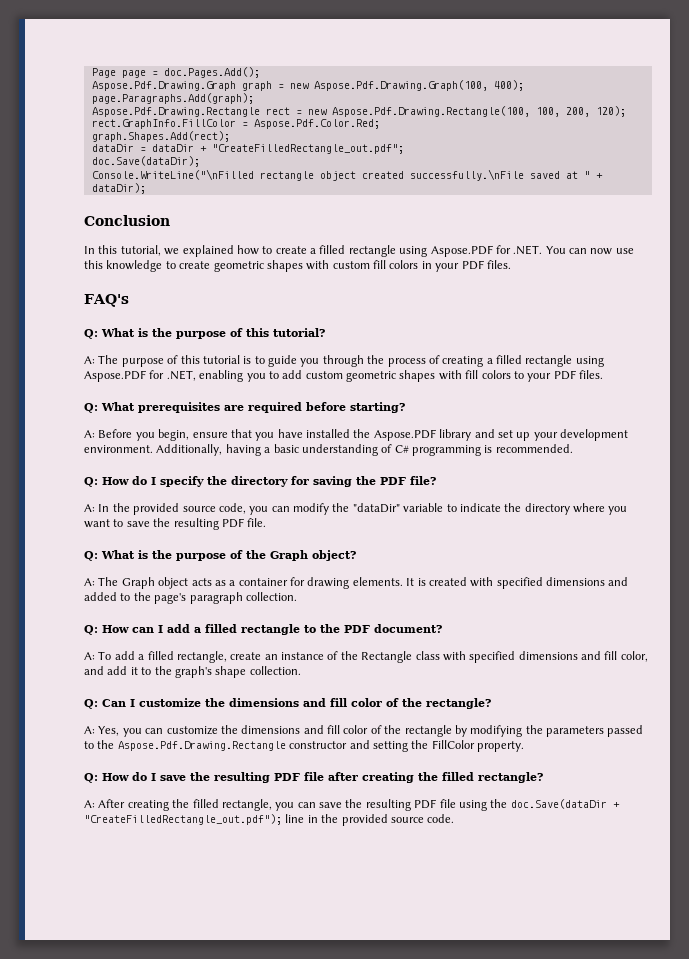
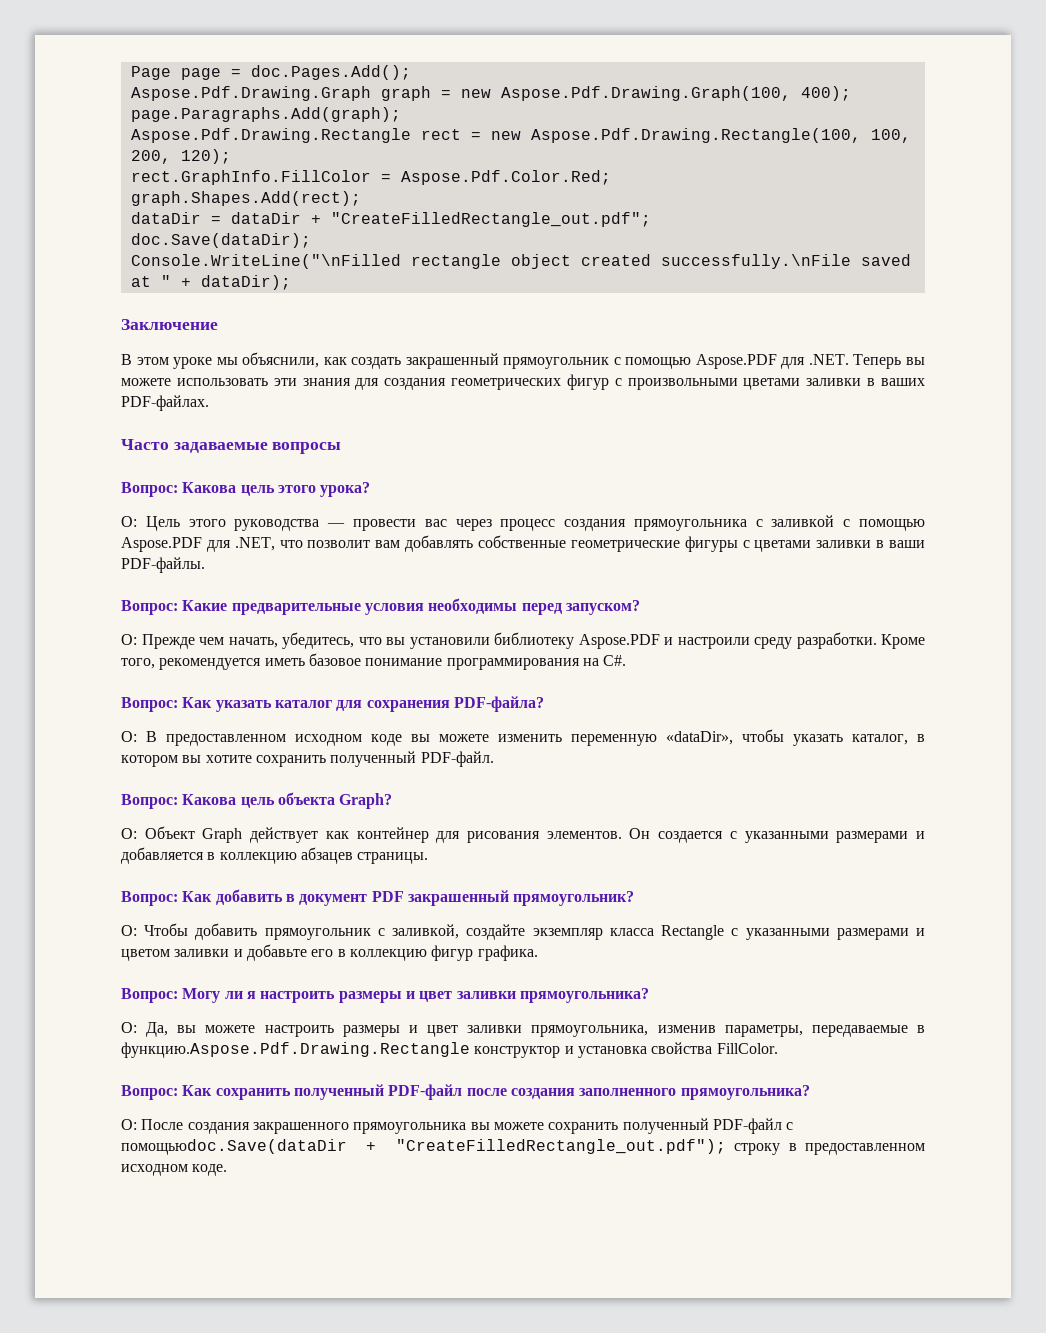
[84,215,170,226] [84,245,634,257] [84,260,511,272] [84,294,129,307] [84,328,325,339] [84,355,604,367] [84,370,603,382] [84,402,405,413] [84,429,628,441] [84,444,573,456] [84,476,436,487] [84,503,628,515] [84,518,267,530] [84,550,356,561] [84,577,629,589] [84,592,297,604] [84,624,442,635] [84,651,648,663] [84,666,301,678] [84,698,491,709] [84,725,644,737] [84,740,524,752] [84,772,543,783] [84,799,620,811] [84,814,455,826] Conclusion // In this tutorial, we explained how to create a filled rectangle using Aspose.PDF for .NET. You can now use this knowledge to create geometric shapes with custom fill colors in your PDF files. // FAQ's // Q: What is the purpose of this tutorial? // A: The purpose of this tutorial is to guide you through the process of creating a filled rectangle using Aspose.PDF for .NET, enabling you to add custom geometric shapes with fill colors to your PDF files. // Q: What prerequisites are required before starting? // A: Before you begin, ensure that you have installed the Aspose.PDF library and set up your development environment. Additionally, having a basic understanding of C# programming is recommended. // Q: How do I specify the directory for saving the PDF file? // A: In the provided source code, you can modify the "dataDir" variable to indicate the directory where you want to save the resulting PDF file. // Q: What is the purpose of the Graph object? // A: The Graph object acts as a container for drawing elements. It is created with specified dimensions and added to the page's paragraph collection. // Q: How can I add a filled rectangle to the PDF document? // A: To add a filled rectangle, create an instance of the Rectangle class with specified dimensions and fill color, and add it to the graph's shape collection. // Q: Can I customize the dimensions and fill color of the rectangle? // A: Yes, you can customize the dimensions and fill color of the rectangle by modifying the parameters passed to the Aspose.Pdf.Drawing.Rectangle constructor and setting the FillColor property. // Q: How do I save the resulting PDF file after creating the filled rectangle? // A: After creating the filled rectangle, you can save the resulting PDF file using the doc.Save(dataDir + "CreateFilledRectangle_out.pdf"); line in the provided source code. -> [121,319,218,330] [121,352,925,369] [121,374,925,390] [121,395,209,411] [121,439,342,454] [121,482,371,497] [121,515,926,531] [121,535,926,552] [121,557,205,573] [121,598,640,615] [121,632,925,649] [121,653,627,670] [121,696,544,712] [121,729,925,746] [121,751,494,767] [121,792,393,809] [121,826,925,843] [121,847,429,864] [121,889,635,906] [121,923,926,940] [121,944,538,961] [121,988,649,1003] [121,1022,926,1037] [121,1042,778,1058] [121,1084,810,1100] [121,1118,794,1134] [121,1139,925,1155] [121,1164,228,1176] Заключение // В этом уроке мы объяснили, как создать закрашенный прямоугольник с помощью Aspose.PDF для .NET. Теперь вы можете использовать эти знания для создания геометрических фигур с произвольными цветами заливки в ваших PDF-файлах. // Часто задаваемые вопросы // Вопрос: Какова цель этого урока? // О: Цель этого руководства — провести вас через процесс создания прямоугольника с заливкой с помощью Aspose.PDF для .NET, что позволит вам добавлять собственные геометрические фигуры с цветами заливки в ваши PDF-файлы. // Вопрос: Какие предварительные условия необходимы перед запуском? // О: Прежде чем начать, убедитесь, что вы установили библиотеку Aspose.PDF и настроили среду разработки. Кроме того, рекомендуется иметь базовое понимание программирования на C#. // Вопрос: Как указать каталог для сохранения PDF-файла? // О: В предоставленном исходном коде вы можете изменить переменную «dataDir», чтобы указать каталог, в котором вы хотите сохранить полученный PDF-файл. // Вопрос: Какова цель объекта Graph? // О: Объект Graph действует как контейнер для рисования элементов. Он создается с указанными размерами и добавляется в коллекцию абзацев страницы. // Вопрос: Как добавить в документ PDF закрашенный прямоугольник? // О: Чтобы добавить прямоугольник с заливкой, создайте экземпляр класса Rectangle с указанными размерами и цветом заливки и добавьте его в коллекцию фигур графика. // Вопрос: Могу ли я настроить размеры и цвет заливки прямоугольника? // О: Да, вы можете настроить размеры и цвет заливки прямоугольника, изменив параметры, передаваемые в функцию.Aspose.Pdf.Drawing.Rectangle конструктор и установка свойства FillColor. // Вопрос: Как сохранить полученный PDF-файл после создания заполненного прямоугольника? // О: После создания закрашенного прямоугольника вы можете сохранить полученный PDF-файл с помощьюdoc.Save(dataDir + "CreateFilledRectangle_out.pdf"); строку в предоставленном исходном коде.

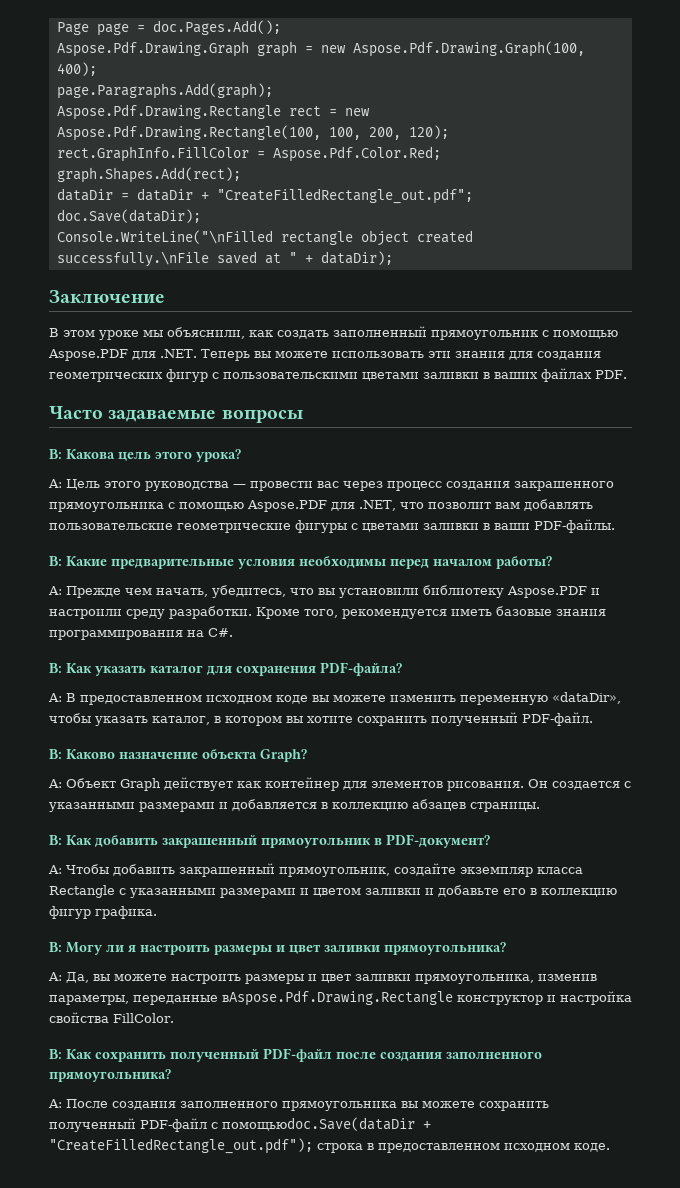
[405,353,499,369] закрашенный -> [333,326,427,337] заполненный
[627,378,738,390] произвольными -> [223,372,358,379] пользовательскими
[121,395,209,411] PDF-файлах. -> [541,368,627,382] файлах PDF.
[121,482,178,497] Вопрос: -> [49,449,62,459] В:
[121,516,137,527] О: -> [48,479,62,488] A:
(627, 525) none -> [514,481,614,491] закрашенного
[771,515,851,527] заливкой с -> (175, 505) none
[478,535,566,548] собственные -> [49,523,173,530] пользовательские
[121,600,178,615] Вопрос: -> [49,556,62,566] В:
[565,600,640,615] [121,634,137,645] запуском? // О: -> [433,556,552,569] [48,586,62,595] началом работы? // A:
[308,653,443,666] базовое понимание -> [496,606,606,616] базовые знания
[121,697,178,712] Вопрос: -> [49,663,62,673] В:
[121,731,137,742] О: -> [48,693,62,702] A:
[121,794,275,809] Вопрос: Какова цель -> [49,749,198,760] В: Каково назначение
[121,828,137,839] О: -> [48,779,62,788] A:
[467,831,622,843] рисования элементов. -> [371,781,524,791] элементов рисования.
[121,891,178,906] Вопрос: -> [49,835,62,845] В:
[285,890,635,906] [121,923,460,940] в документ PDF закрашенный прямоугольник? // О: Чтобы добавить прямоугольник с заливкой, -> [162,834,490,848] [48,863,390,877] закрашенный прямоугольник в PDF-документ? // A: Чтобы добавить закрашенный прямоугольник,
[121,988,178,1003] Вопрос: -> [49,942,62,952] В:
[121,1022,137,1033] О: -> [48,972,62,981] A:
[811,1025,926,1037] [121,1042,470,1058] передаваемые в функцию.Aspose.Pdf.Drawing.Rectangle -> [133,990,453,1006] переданные вAspose.Pdf.Drawing.Rectangle
[577,1046,647,1058] установка -> [560,991,632,1005] настройка
[121,1085,178,1100] Вопрос: -> [49,1049,62,1059] В:
[121,1119,137,1130] О: -> [48,1099,62,1108] A:
[252,1122,349,1134] закрашенного -> [180,1101,278,1108] заполненного
[734,1143,781,1155] строку -> [317,1143,363,1153] строка

